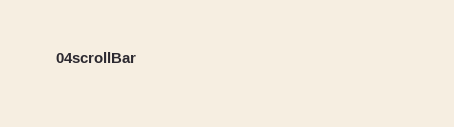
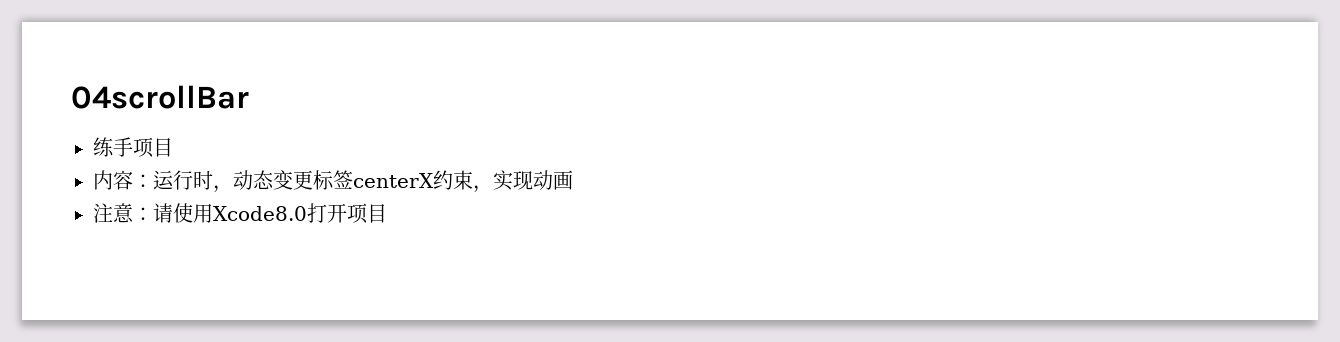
(136, 57) none -> [93,137,173,158] [93,170,573,193] [93,203,387,224] // 练手项目 // 内容：运行时，动态变更标签centerX约束，实现动画 // 注意：请使用Xcode8.0打开项目

